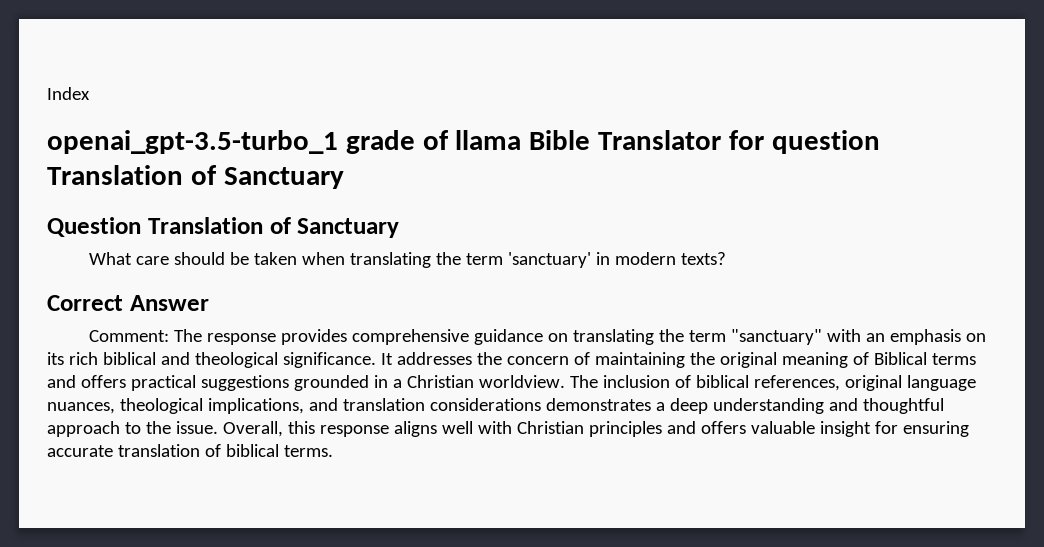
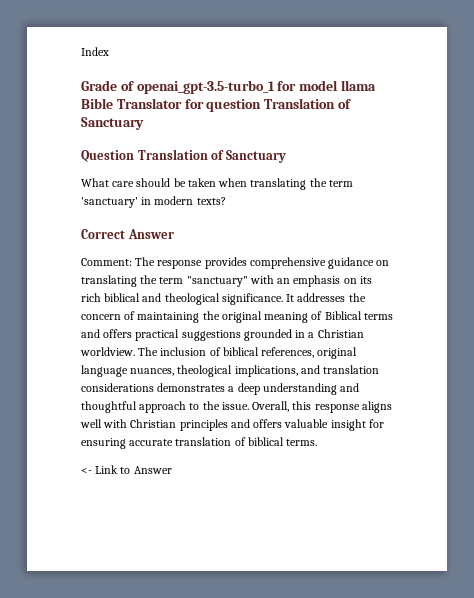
[47,130,449,154] openai_gpt-3.5-turbo_1 grade of -> [81,80,339,94] Grade of openai_gpt-3.5-turbo_1 for model
(333, 451) none -> [81,465,172,474] // <- Link to Answer

